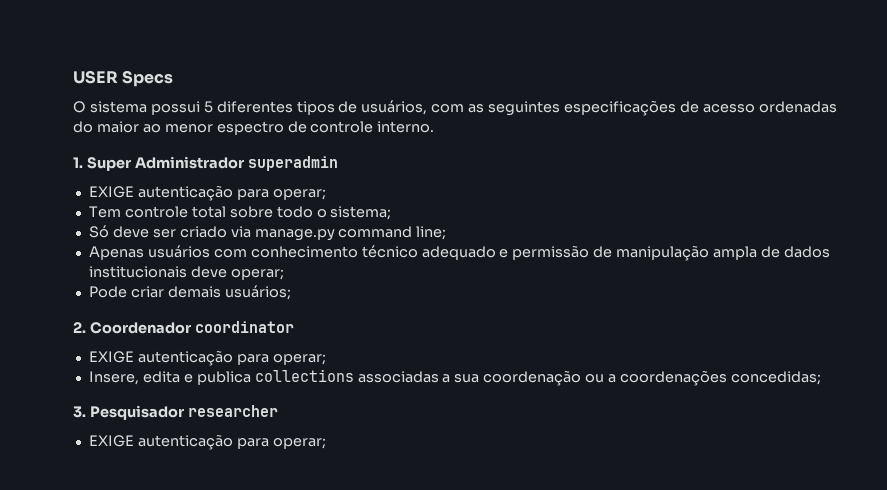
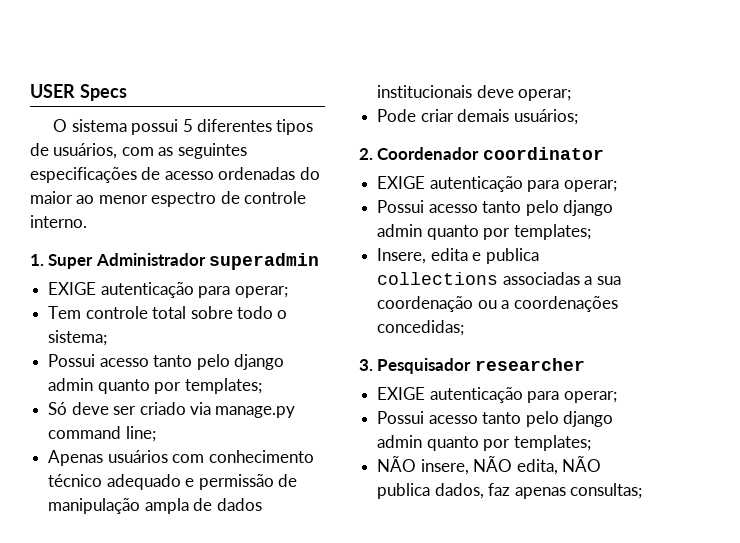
(392, 213) none -> [48,354,284,370] [48,378,262,394] // Possui acesso tanto pelo django admin quanto por templates;
(326, 359) none -> [377,200,613,216] [377,224,591,240] // Possui acesso tanto pelo django admin quanto por templates;
(326, 443) none -> [377,411,613,427] [377,435,591,451] [377,456,601,475] [377,483,642,499] // Possui acesso tanto pelo django admin quanto por templates; // NÃO insere, NÃO edita, NÃO publica dados, faz apenas consultas;

